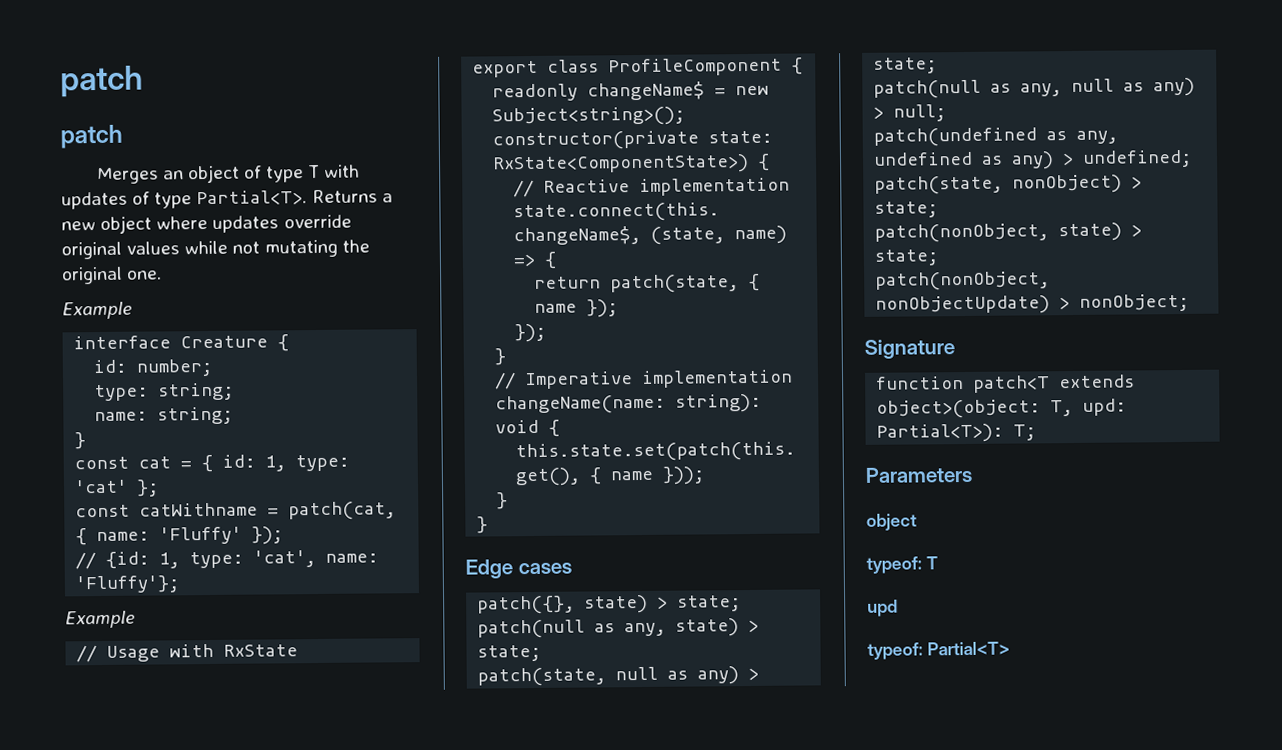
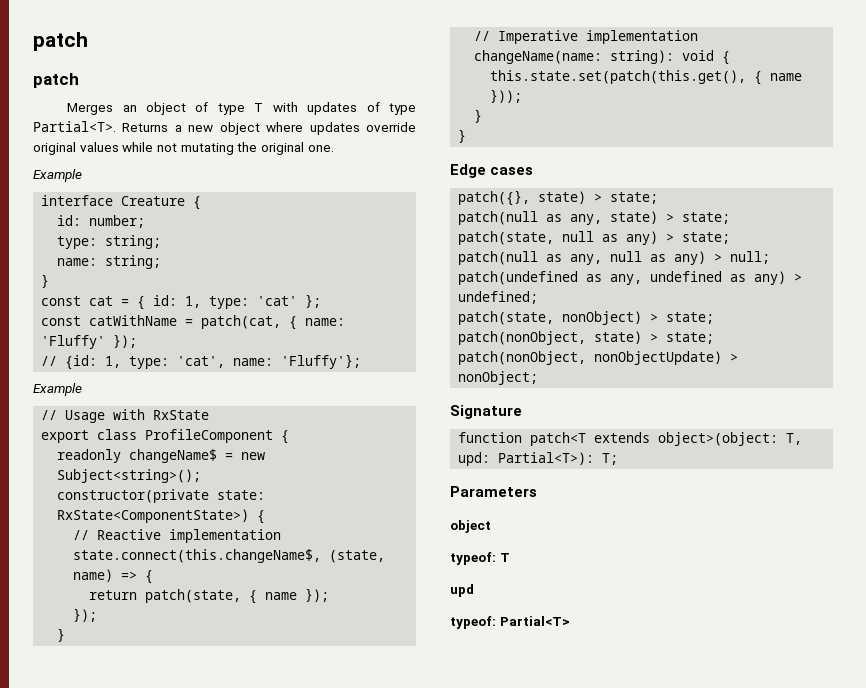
[139,502,259,517] catWithname -> [89,315,178,326] catWithName

